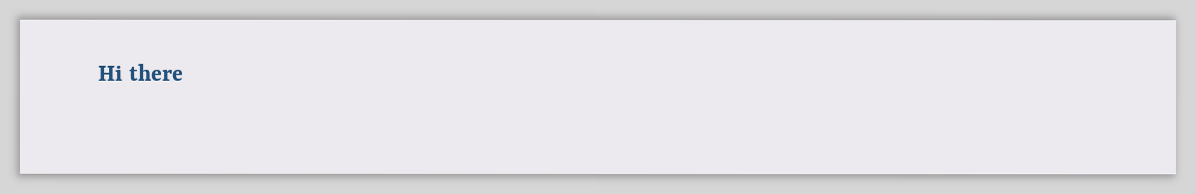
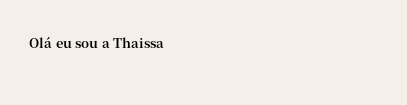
[98,63,184,81] Hi there -> [29,37,165,48] Olá eu sou a Thaissa

